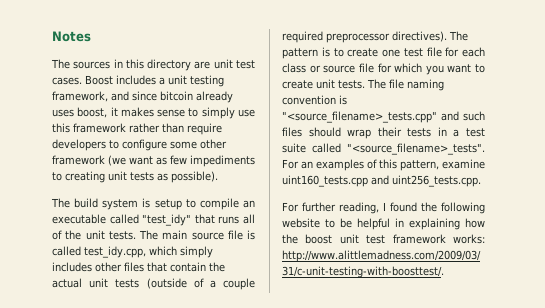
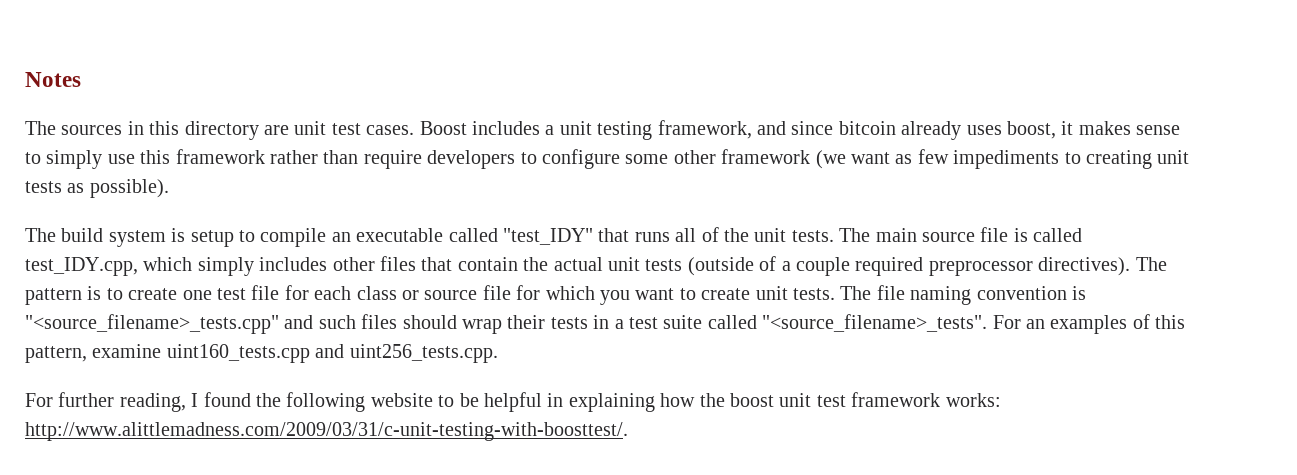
[142,214,192,226] "test_idy" -> [502,228,593,245] "test_IDY"
[84,246,146,258] test_idy.cpp, -> [25,257,138,276] test_IDY.cpp,

